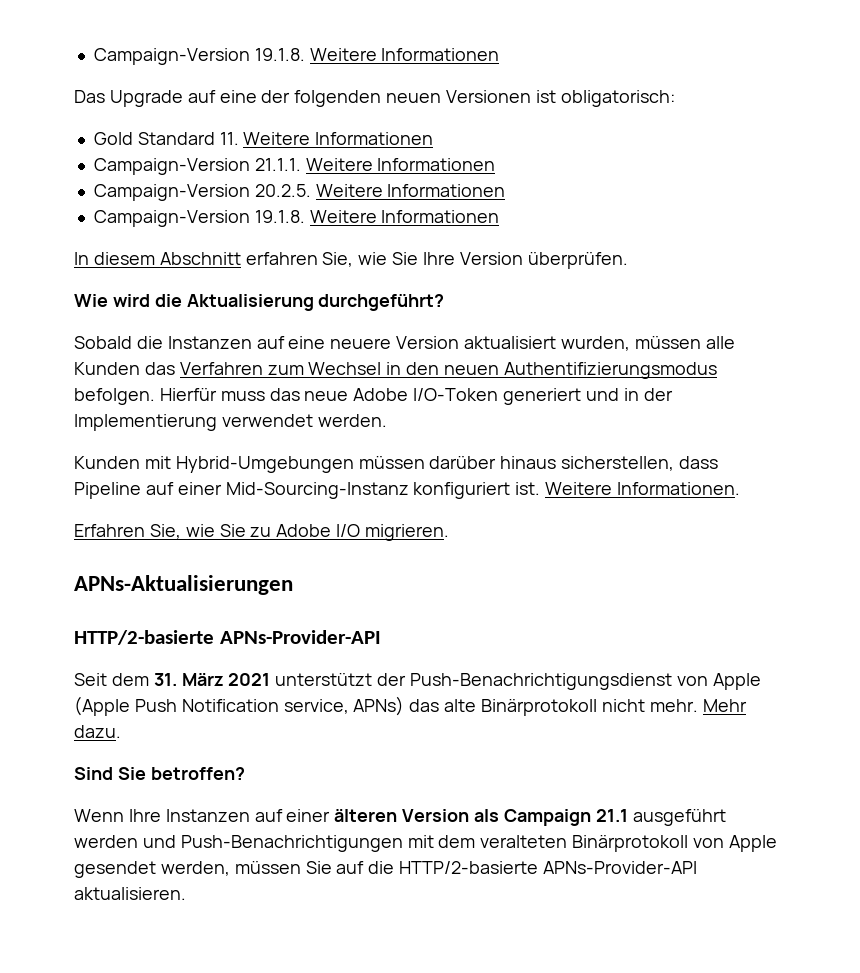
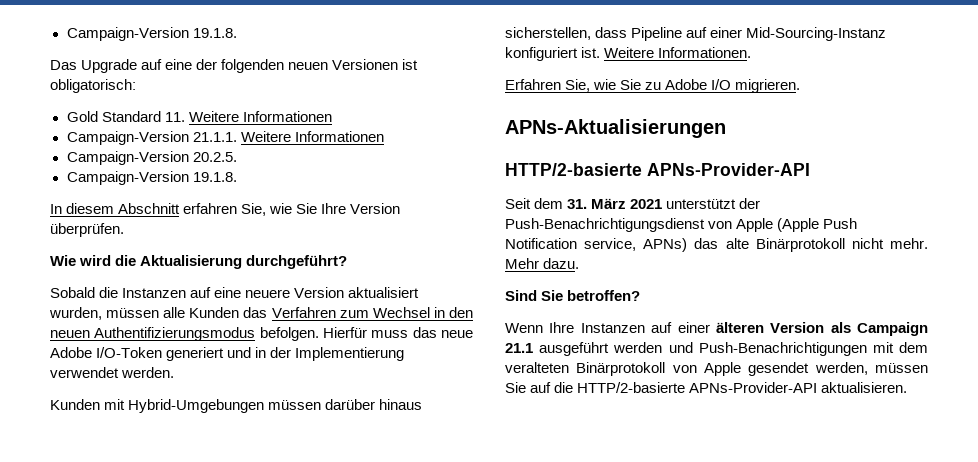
[93,48,500,65] Campaign-Version 19.1.8. Weitere Informationen -> [66,27,237,41] Campaign-Version 19.1.8.
[315,184,506,197] [93,210,500,227] Weitere Informationen // Campaign-Version 19.1.8. Weitere Informationen -> [66,171,237,185] // Campaign-Version 19.1.8.

